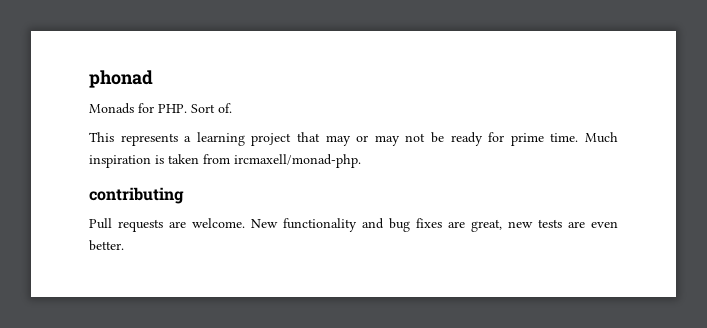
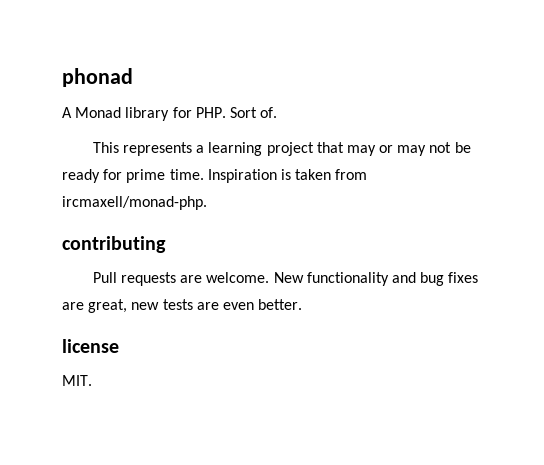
[89,103,134,114] Monads -> [62,107,170,121] A Monad library
[585,132,619,143] [89,155,151,168] Much inspiration -> [207,169,277,183] Inspiration
(124, 245) none -> [62,339,119,353] [62,375,92,386] // license // MIT.

